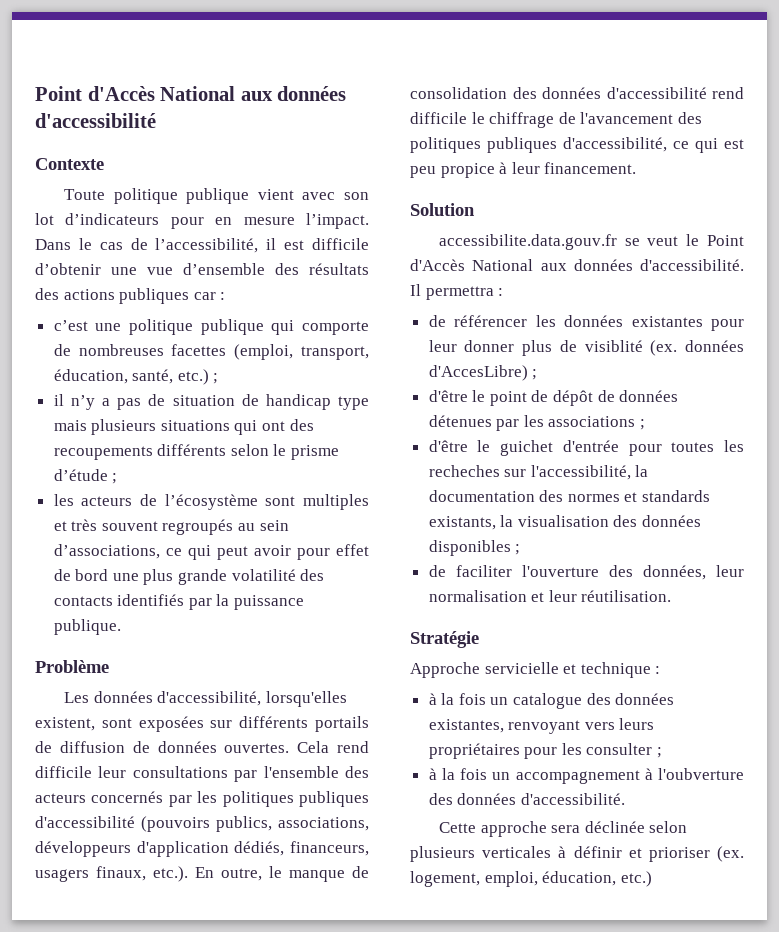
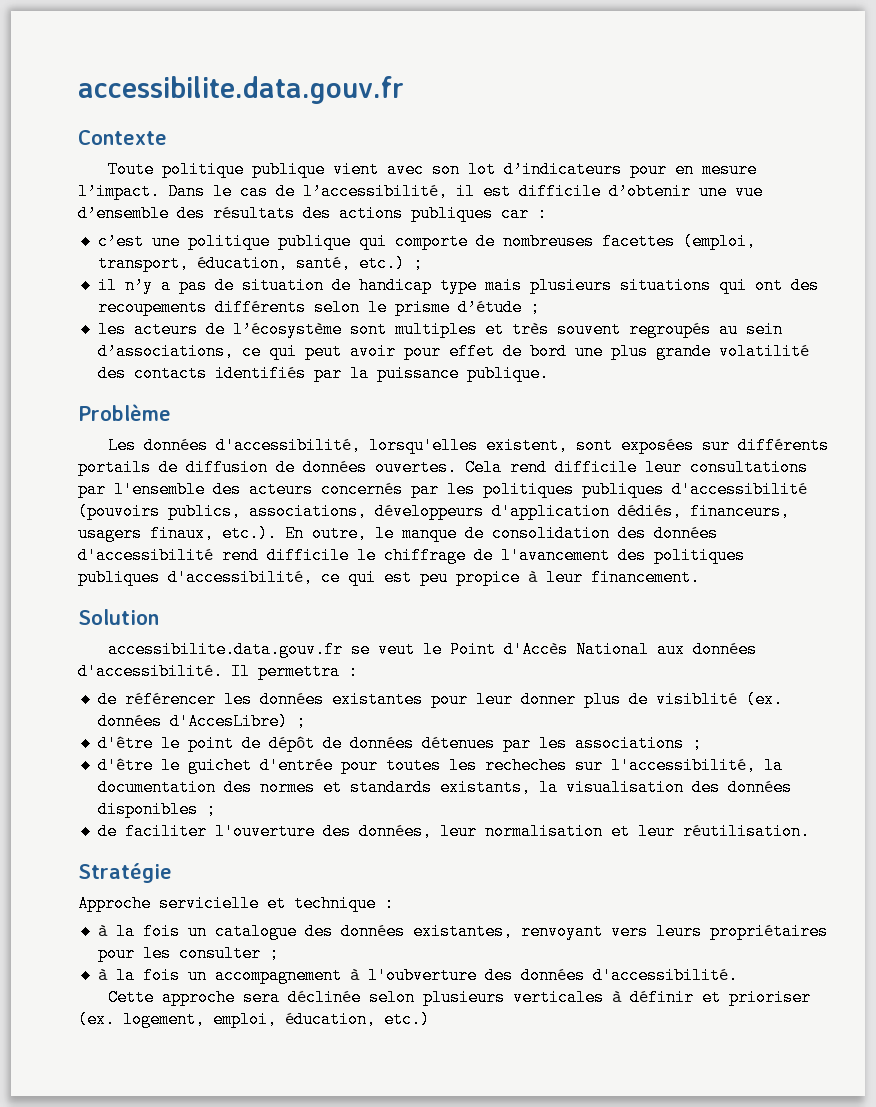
[35,86,347,101] [35,113,156,128] Point d'Accès National aux données d'accessibilité -> [78,76,404,104] accessibilite.data.gouv.fr

